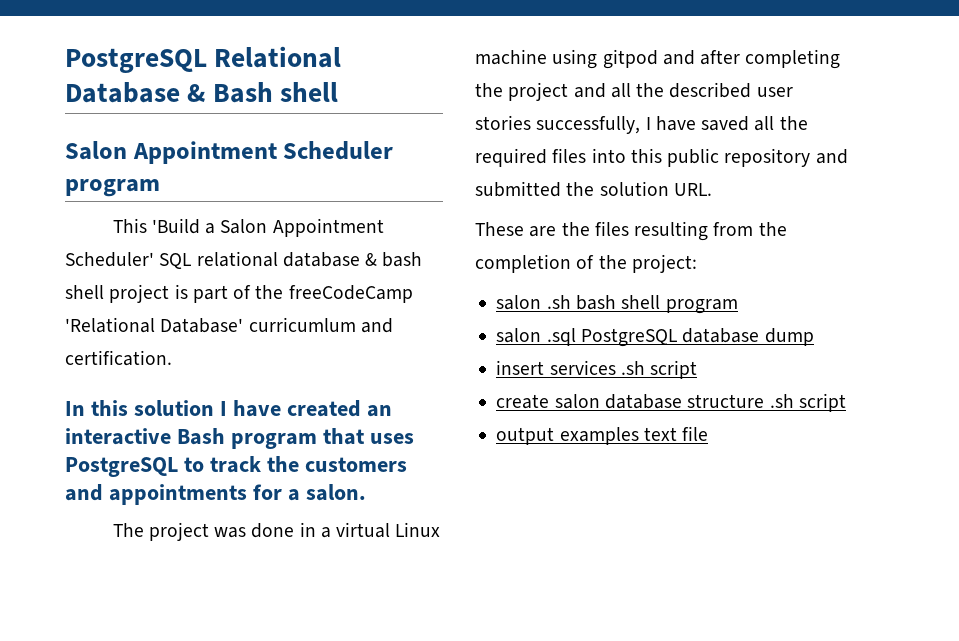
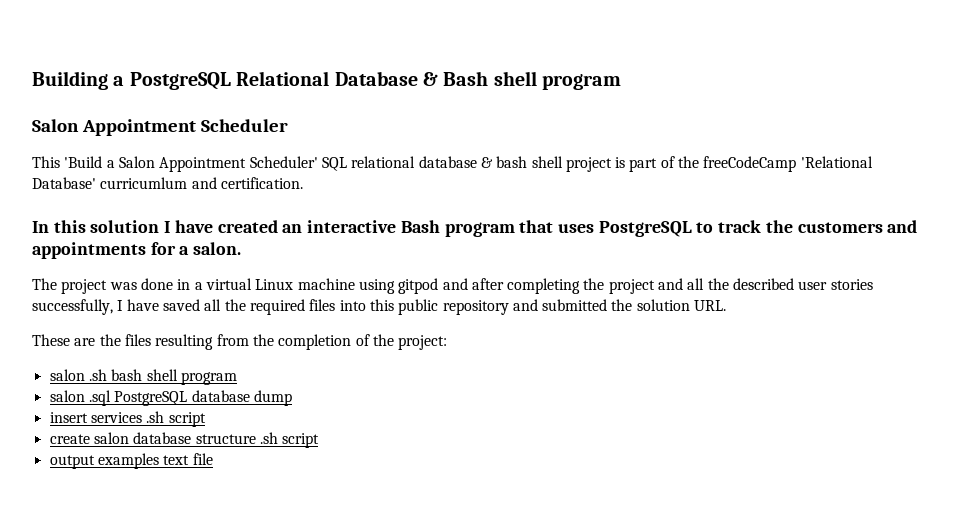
(65, 60) none -> [32,71,125,90] Building a
(339, 92) none -> [542,74,622,90] program
[65,179,160,197] program -> (288, 125) none

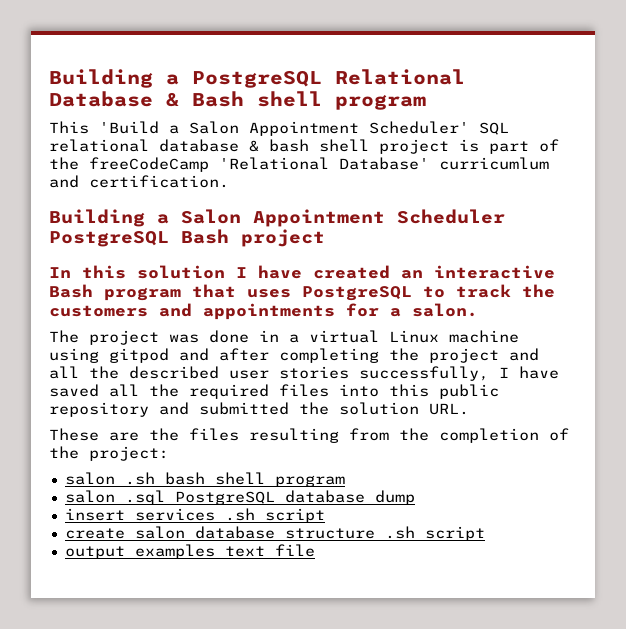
[32,119,288,136] // Salon Appointment Scheduler -> (426, 102) none
(303, 183) none -> [49,209,505,227] [49,229,325,247] // Building a Salon Appointment Scheduler PostgreSQL Bash project

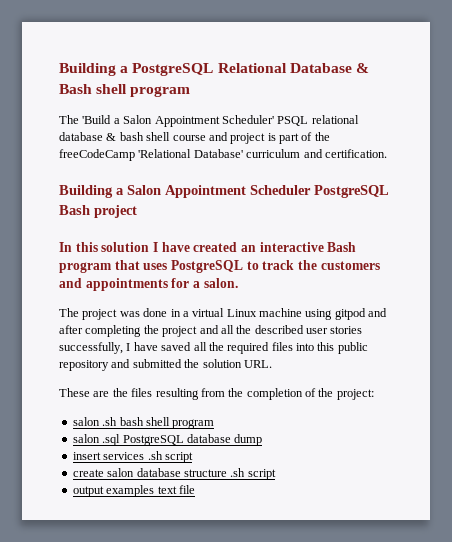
[49,121,89,134] This -> [59,115,79,124] The
[479,122,509,135] SQL -> [277,116,309,126] PSQL
(369, 145) none -> [172,132,228,141] course and
[439,157,549,170] curricumlum -> [246,149,301,158] curriculum

